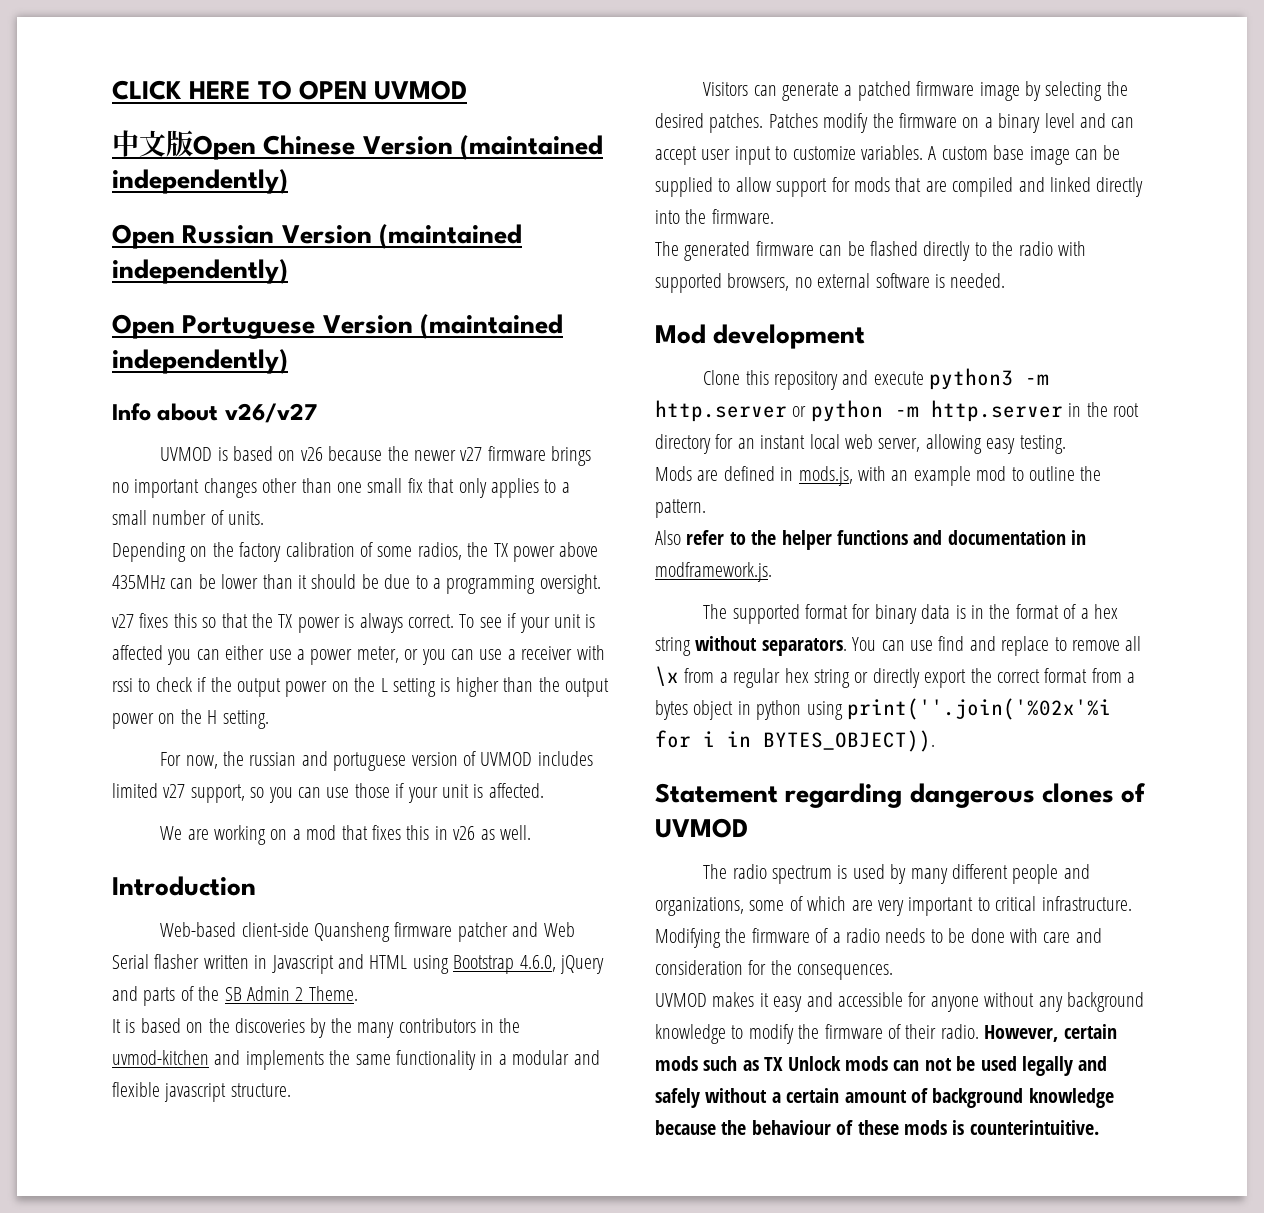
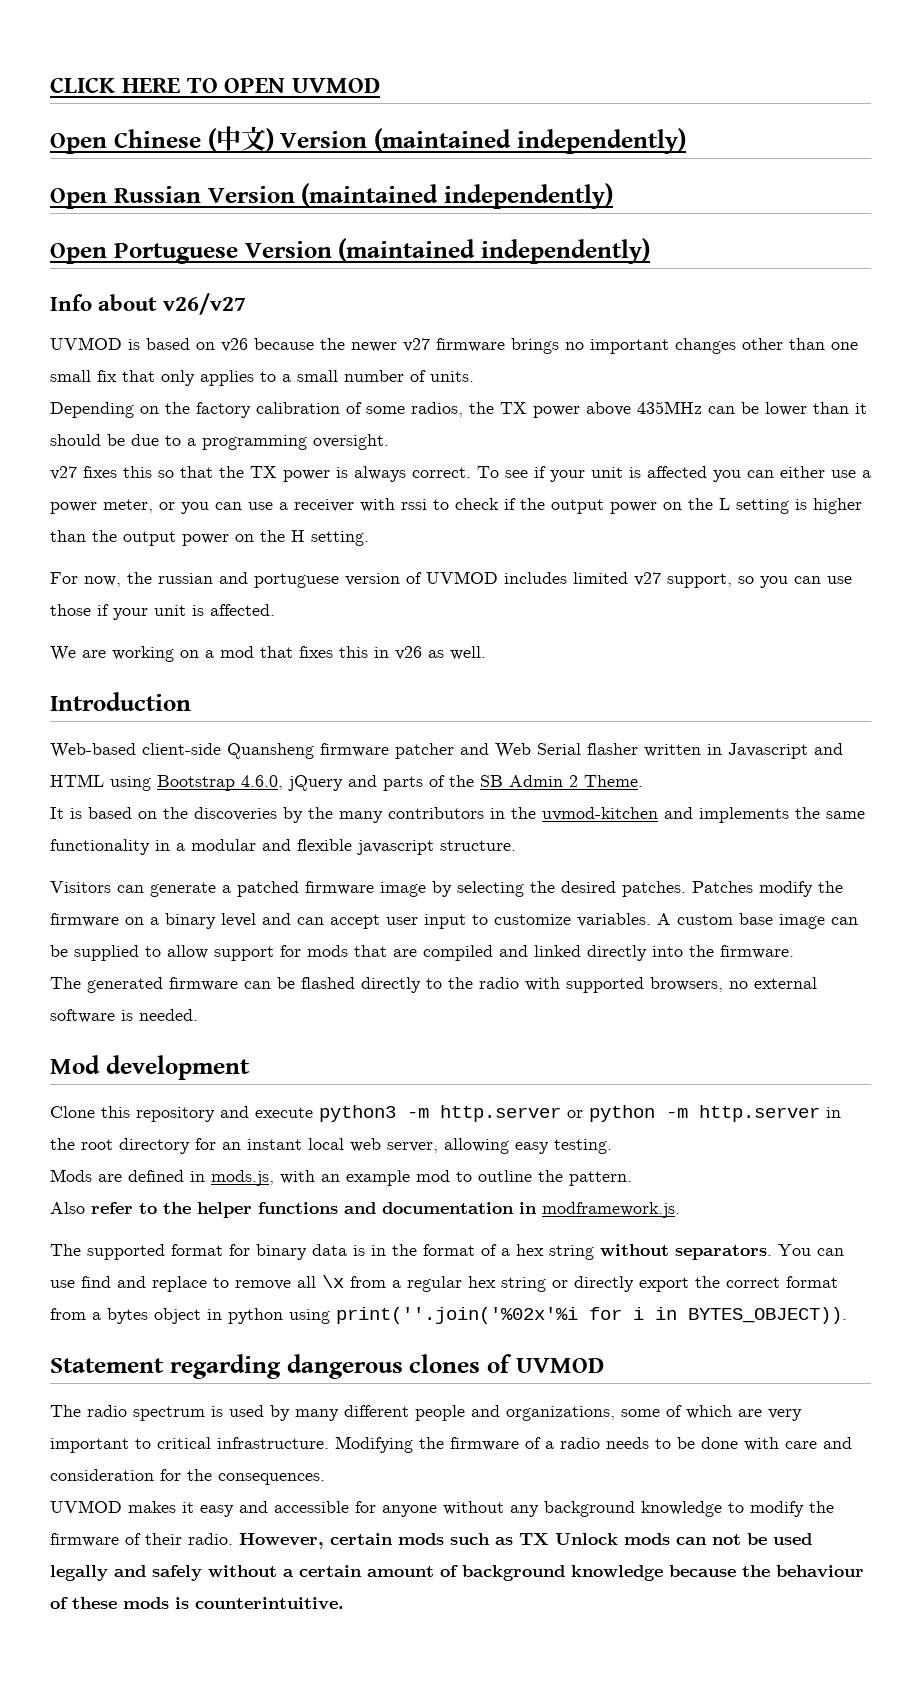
[112,130,356,160] 中文版Open Chinese -> [50,126,274,154] Open Chinese (中文)

